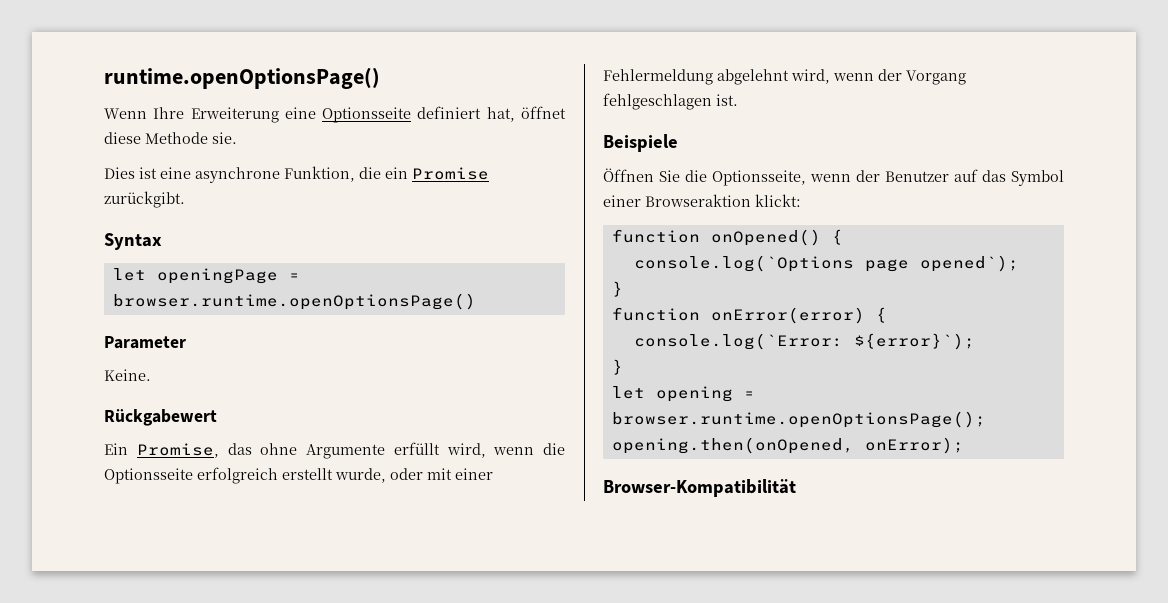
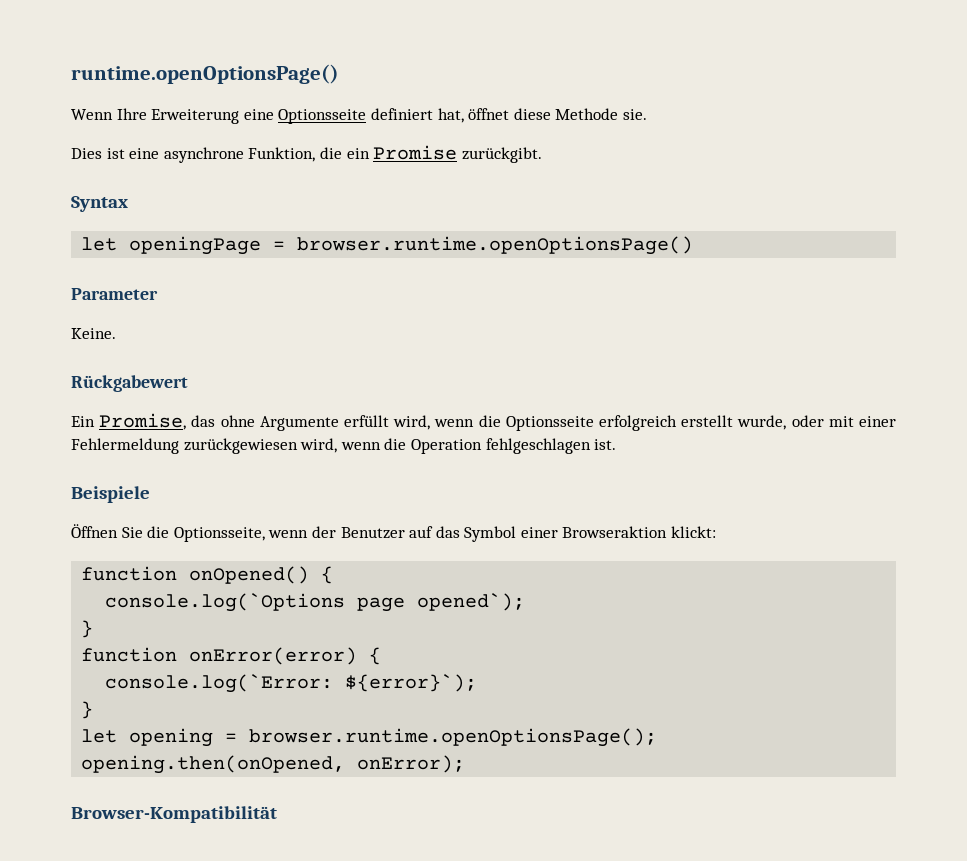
[717,69,966,85] abgelehnt wird, wenn der Vorgang -> [183,438,482,454] zurückgewiesen wird, wenn die Operation

